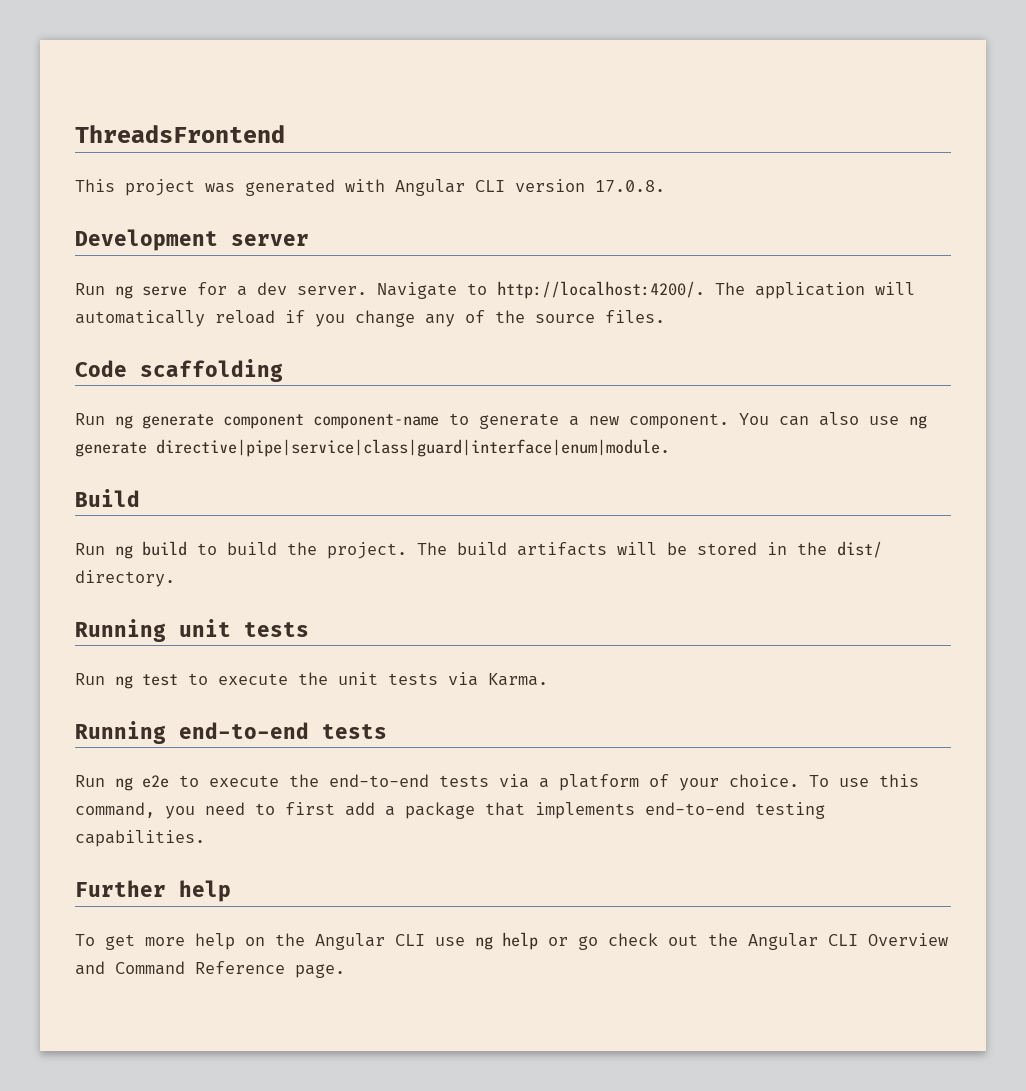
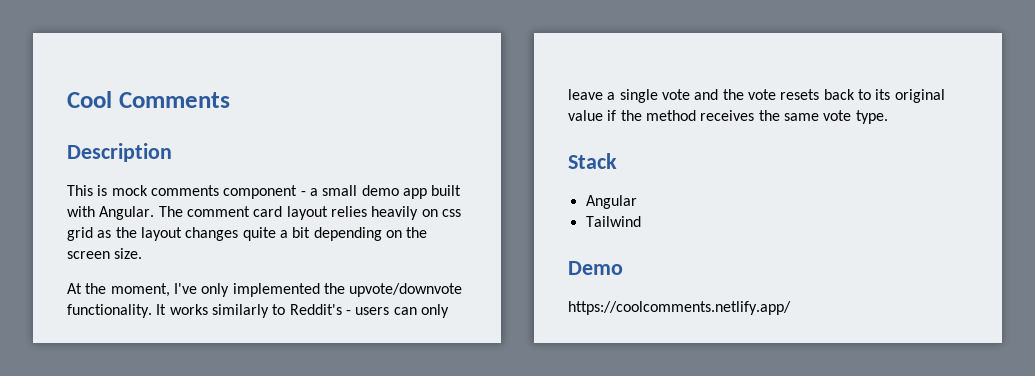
[75,125,285,143] [75,179,665,196] [75,229,309,251] [75,281,915,299] [75,310,665,327] [75,359,283,382] [75,412,927,429] [75,439,670,457] [75,489,140,507] [75,541,882,559] [75,570,175,587] [75,619,309,642] [75,672,548,689] [75,721,387,744] [75,774,919,791] [75,802,825,819] [75,830,205,847] [75,880,231,902] [75,932,948,950] [75,961,345,978] ThreadsFrontend // This project was generated with Angular CLI version 17.0.8. // Development server // Run ng serve for a dev server. Navigate to http://localhost:4200/. The application will automatically reload if you change any of the source files. // Code scaffolding // Run ng generate component component-name to generate a new component. You can also use ng generate directive|pipe|service|class|guard|interface|enum|module. // Build // Run ng build to build the project. The build artifacts will be stored in the dist/ directory. // Running unit tests // Run ng test to execute the unit tests via Karma. // Running end-to-end tests // Run ng e2e to execute the end-to-end tests via a platform of your choice. To use this command, you need to first add a package that implements end-to-end testing capabilities. // Further help // To get more help on the Angular CLI use ng help or go check out the Angular CLI Overview and Command Reference page. -> [67,91,230,108] [67,143,172,162] [67,185,462,199] [67,206,461,220] [67,227,428,241] [67,248,143,259] [67,283,463,297] [67,304,449,318] [568,89,945,103] [568,110,888,124] [568,153,617,169] [585,195,637,209] [585,216,641,227] [568,261,623,275] [568,301,791,315] Cool Comments // Description // This is mock comments component - a small demo app built with Angular. The comment card layout relies heavily on css grid as the layout changes quite a bit depending on the screen size. // At the moment, I've only implemented the upvote/downvote functionality. It works similarly to Reddit's - users can only leave a single vote and the vote resets back to its original value if the method receives the same vote type. // Stack // Angular // Tailwind // Demo // https://coolcomments.netlify.app/

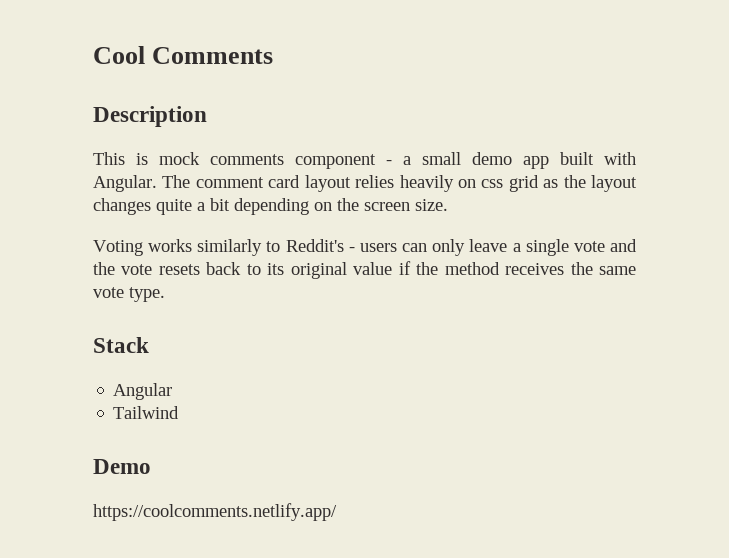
[67,283,463,297] [67,304,167,318] At the moment, I've only implemented the upvote/downvote functionality. It -> [93,240,143,256] Voting

